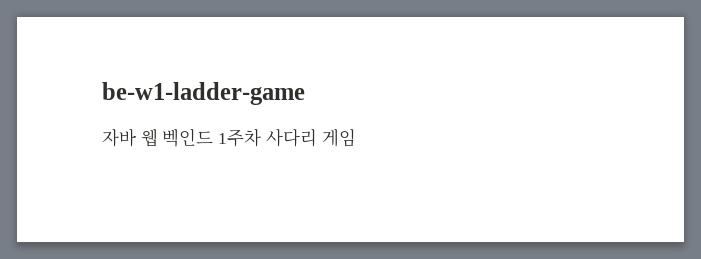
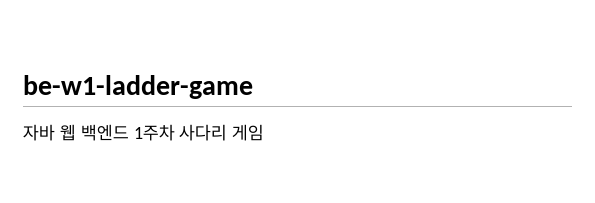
[162,128,214,147] 벡인드 -> [80,124,129,141] 백엔드

